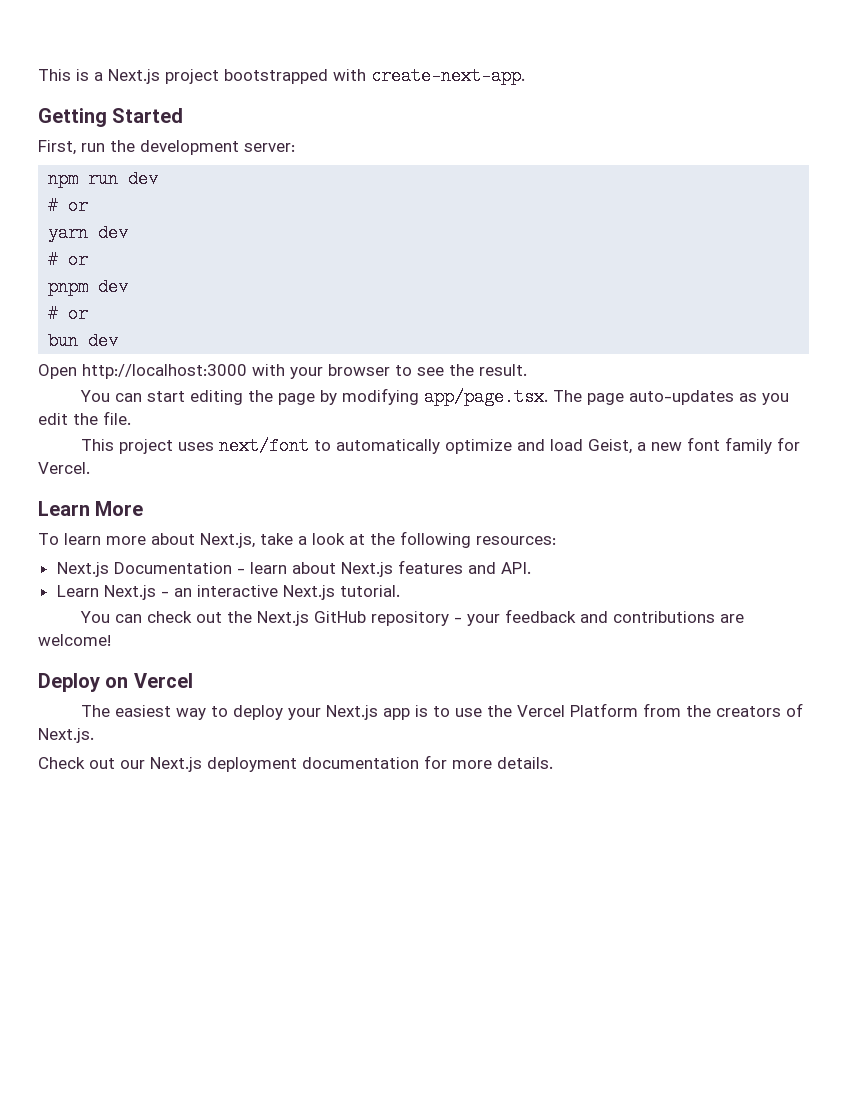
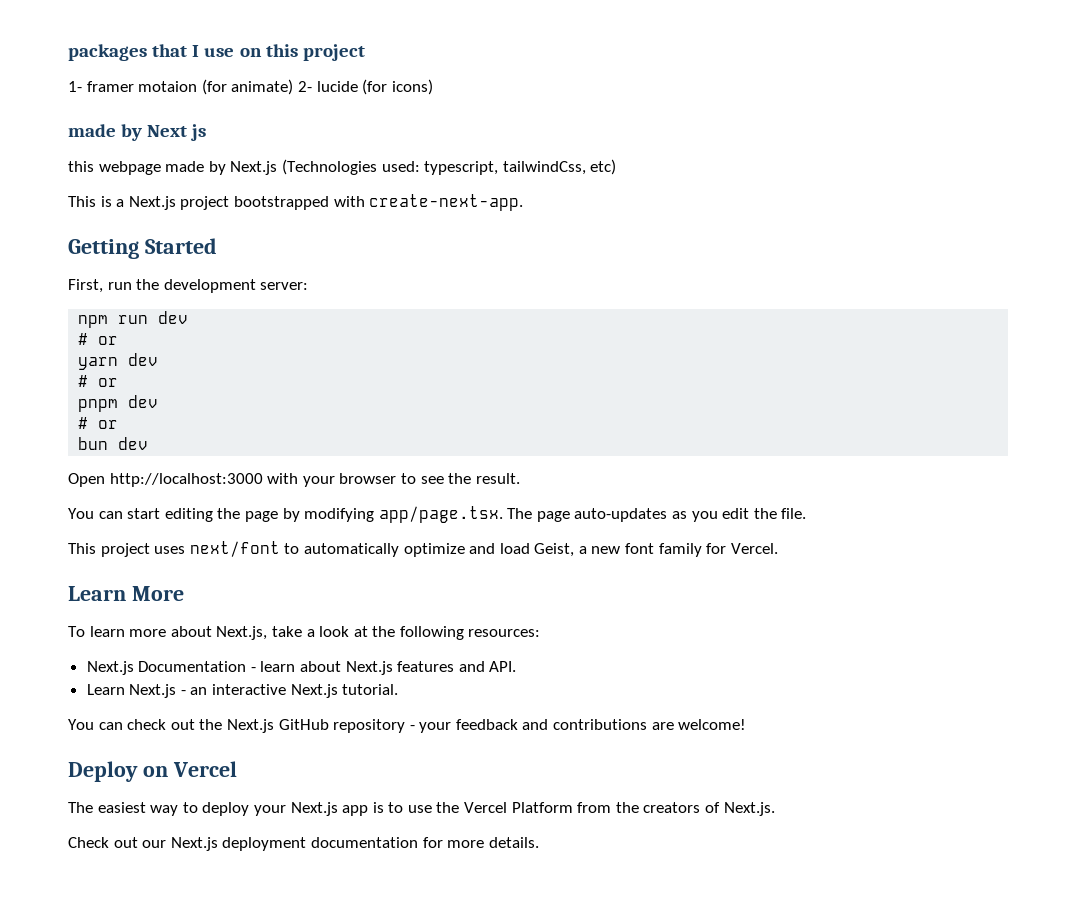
(38, 75) none -> [68,44,365,61] [68,79,433,95] [68,124,207,141] [68,159,617,175] packages that I use on this project // 1- framer motaion (for animate) 2- lucide (for icons) // made by Next js // this webpage made by Next.js (Technologies used: typescript, tailwindCss, etc) //

